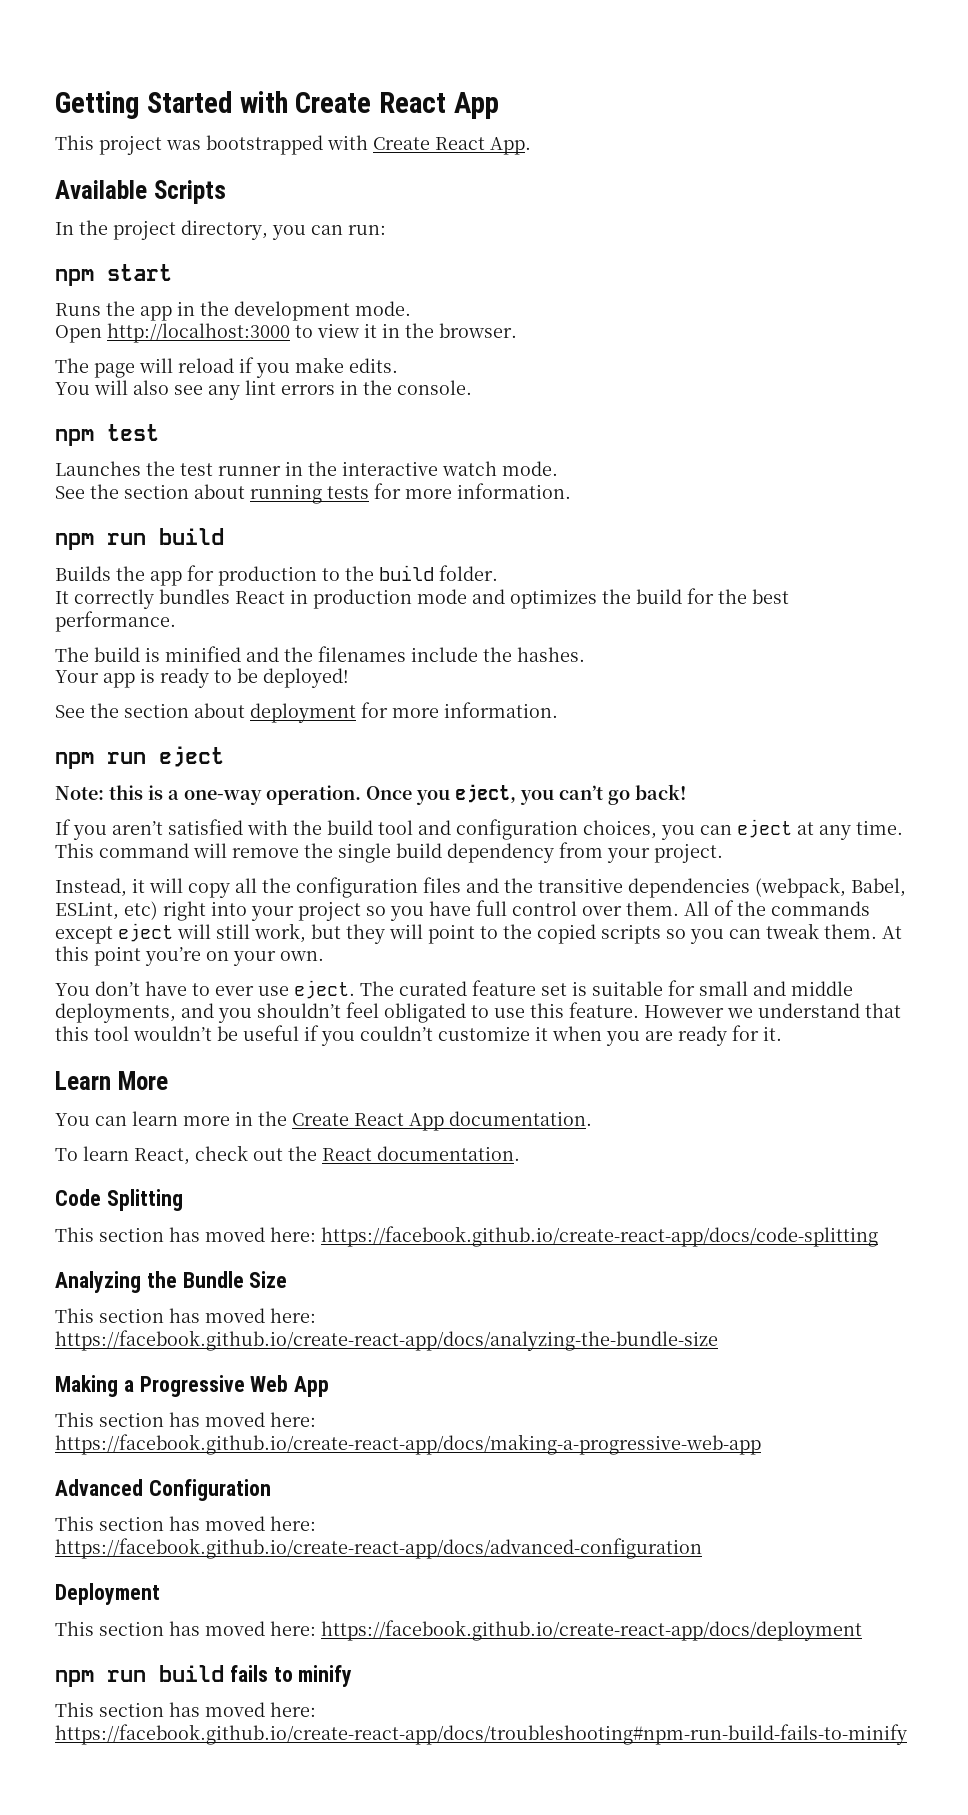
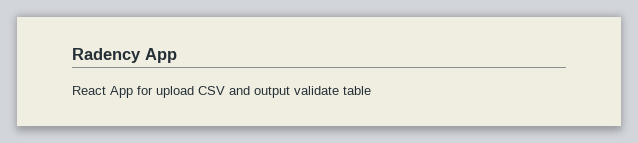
[55,91,500,119] [55,135,531,155] [55,180,226,204] [55,220,386,240] [55,264,172,286] [55,301,411,321] [55,323,517,343] [55,357,398,378] [55,380,472,400] [55,424,159,446] [55,461,558,476] [55,483,571,504] [55,528,224,550] [55,565,498,586] [55,588,789,609] [55,611,176,632] [55,646,585,662] [55,668,349,688] [55,702,558,723] [55,746,224,769] [55,784,686,805] [55,819,903,840] [55,842,723,863] [55,877,906,898] [55,900,870,921] [55,923,902,944] [55,946,324,966] [55,980,853,999] [55,1002,901,1023] [55,1025,782,1046] [55,1071,168,1090] [55,1111,592,1131] [55,1145,520,1165] [55,1189,183,1211] [55,1226,878,1247] [55,1271,288,1293] [55,1308,316,1323] [55,1330,718,1351] [55,1375,330,1397] [55,1412,316,1427] [55,1434,761,1455] [55,1479,271,1501] [55,1516,316,1531] [55,1538,702,1559] [55,1583,160,1605] [55,1620,862,1641] [55,1665,353,1687] [55,1702,316,1717] [55,1724,907,1745] Getting Started with Create React App // This project was bootstrapped with Create React App. // Available Scripts // In the project directory, you can run: // npm start // Runs the app in the development mode. // Open http://localhost:3000 to view it in the browser. // The page will reload if you make edits. // You will also see any lint errors in the console. // npm test // Launches the test runner in the interactive watch mode. // See the section about running tests for more information. // npm run build // Builds the app for production to the build folder. // It correctly bundles React in production mode and optimizes the build for the best performance. // The build is minified and the filenames include the hashes. // Your app is ready to be deployed! // See the section about deployment for more information. // npm run eject // Note: this is a one-way operation. Once you eject, you can’t go back! // If you aren’t satisfied with the build tool and configuration choices, you can eject at any time. This command will remove the single build dependency from your project. // Instead, it will copy all the configuration files and the transitive dependencies (webpack, Babel, ESLint, etc) right into your project so you have full control over them. All of the commands except eject will still work, but they will point to the copied scripts so you can tweak them. At this point you’re on your own. // You don’t have to ever use eject. The curated feature set is suitable for small and middle deployments, and you shouldn’t feel obligated to use this feature. However we understand that this tool wouldn’t be useful if you couldn’t customize it when you are ready for it. // Learn More // You can learn more in the Create React App documentation. // To learn React, check out the React documentation. // Code Splitting // This section has moved here: https://facebook.github.io/create-react-app/docs/code-splitting // Analyzing the Bundle Size // This section has moved here: https://facebook.github.io/create-react-app/docs/analyzing-the-bundle-size // Making a Progressive Web App // This section has moved here: https://facebook.github.io/create-react-app/docs/making-a-progressive-web-app // Advanced Configuration // This section has moved here: https://facebook.github.io/create-react-app/docs/advanced-configuration // Deployment // This section has moved here: https://facebook.github.io/create-react-app/docs/deployment // npm run build fails to minify // This section has moved here: https://facebook.github.io/create-react-app/docs/troubleshooting#npm-run-build-fails-to-minify -> [72,48,177,63] [72,86,371,98] Radency App // React App for upload CSV and output validate table

